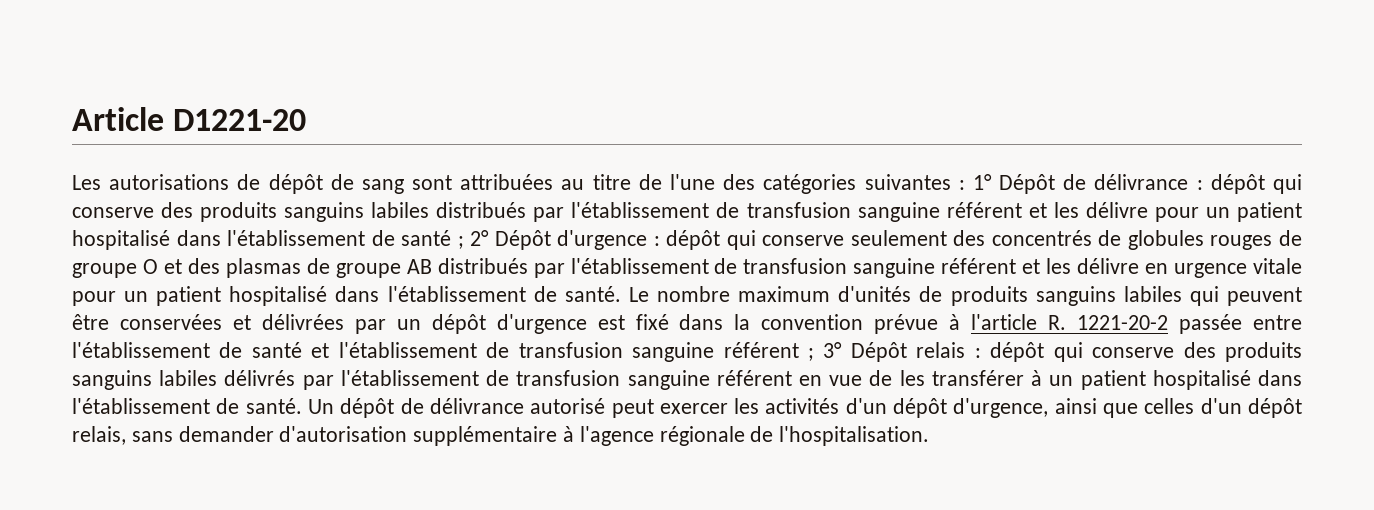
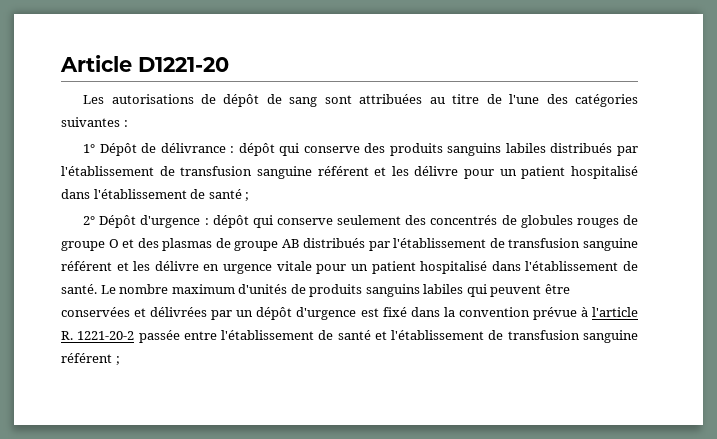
(965, 185) none -> (128, 123) //
(464, 242) none -> (250, 196) //
[823,342,1302,362] [72,370,1302,390] [72,398,1302,418] [72,426,930,446] 3° Dépôt relais : dépôt qui conserve des produits sanguins labiles délivrés par l'établissement de transfusion sanguine référent en vue de les transférer à un patient hospitalisé dans l'établissement de santé. Un dépôt de délivrance autorisé peut exercer les activités d'un dépôt d'urgence, ainsi que celles d'un dépôt relais, sans demander d'autorisation supplémentaire à l'agence régionale de l'hospitalisation. -> (120, 360) none

